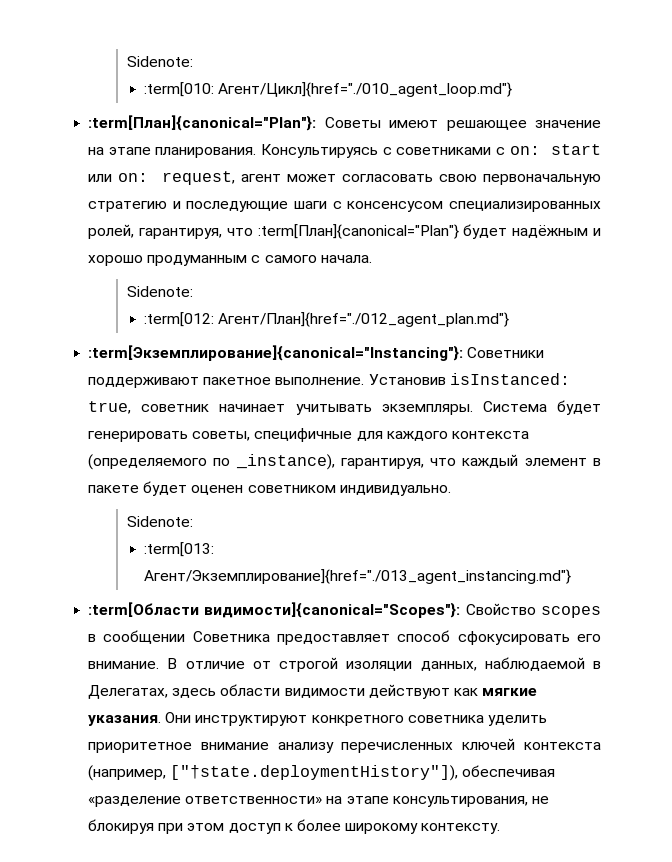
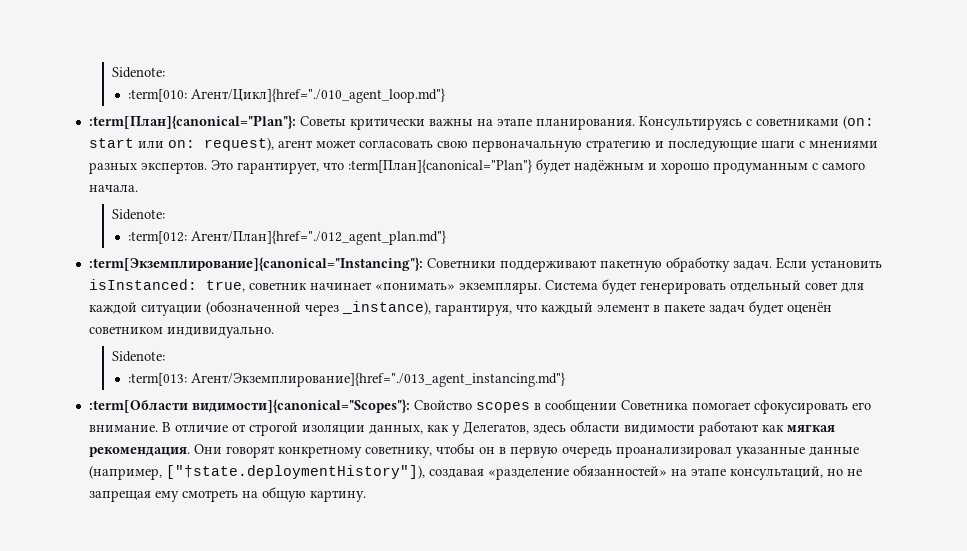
[389,120,601,131] имеют решающее значение -> [349,118,473,130] критически важны
[496,146,540,155] с on: -> [842,115,874,129] (on:
[162,171,236,185] request, -> [203,137,274,151] request),
[347,201,601,212] [88,224,222,239] консенсусом специализированных ролей, гарантируя, -> [808,141,878,148] [88,160,319,174] мнениями разных экспертов. Это гарантирует,
[203,374,446,385] пакетное выполнение. Установив -> [599,257,882,272] пакетную обработку задач. Если установить
[295,404,372,415] учитывать -> [374,282,455,290] «понимать»
[192,428,529,442] [88,454,231,470] советы, специфичные для каждого контекста (определяемого по -> [729,280,864,292] [88,301,339,316] отдельный совет для каждой ситуации (обозначенной через
[143,481,244,496] будет оценен -> [708,301,832,316] задач будет оценён
[277,630,451,645] предоставляет способ -> [691,402,751,410] помогает
[484,657,601,671] [88,684,538,699] [88,712,547,726] [88,738,601,753] [88,765,556,781] [88,796,549,807] [88,819,501,834] наблюдаемой в Делегатах, здесь области видимости действуют как мягкие указания. Они инструктируют конкретного советника уделить приоритетное внимание анализу перечисленных ключей контекста (например, ["†state.deploymentHistory"]), обеспечивая «разделение ответственности» на этапе консультирования, не блокируя при этом доступ к более широкому контексту. -> [426,421,835,436] [88,443,859,458] [88,465,862,480] [88,487,366,502] как у Делегатов, здесь области видимости работают как мягкая рекомендация. Они говорят конкретному советнику, чтобы он в первую очередь проанализировал указанные данные (например, ["†state.deploymentHistory"]), создавая «разделение обязанностей» на этапе консультаций, но не запрещая ему смотреть на общую картину.

